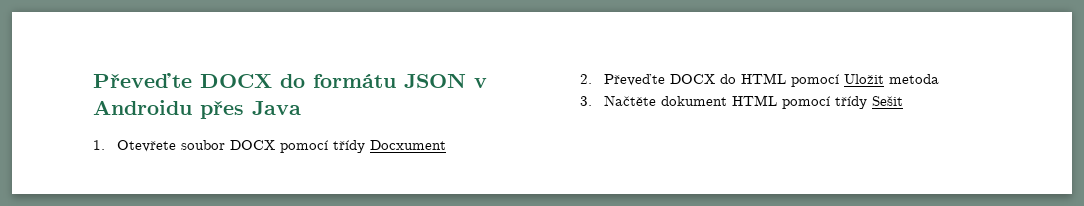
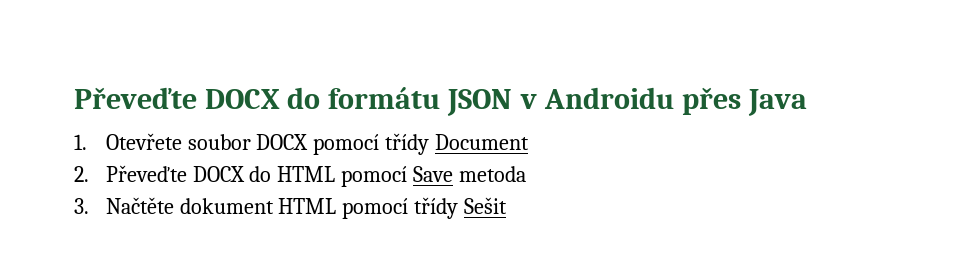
[369,140,446,150] Docxument -> [435,134,530,150] Document
[843,74,884,84] Uložit -> [413,166,454,182] Save

